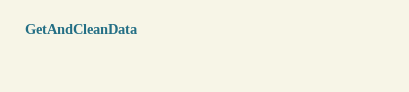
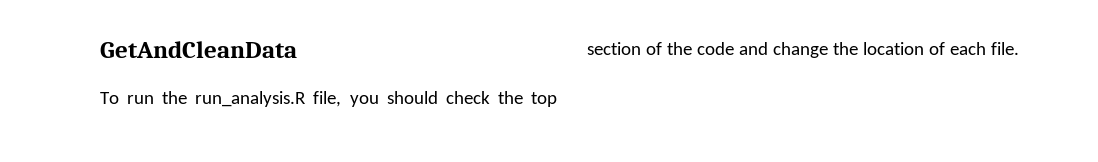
(138, 29) none -> [100,91,557,107] [587,42,1019,58] // To run the run_analysis.R file, you should check the top section of the code and change the location of each file.

